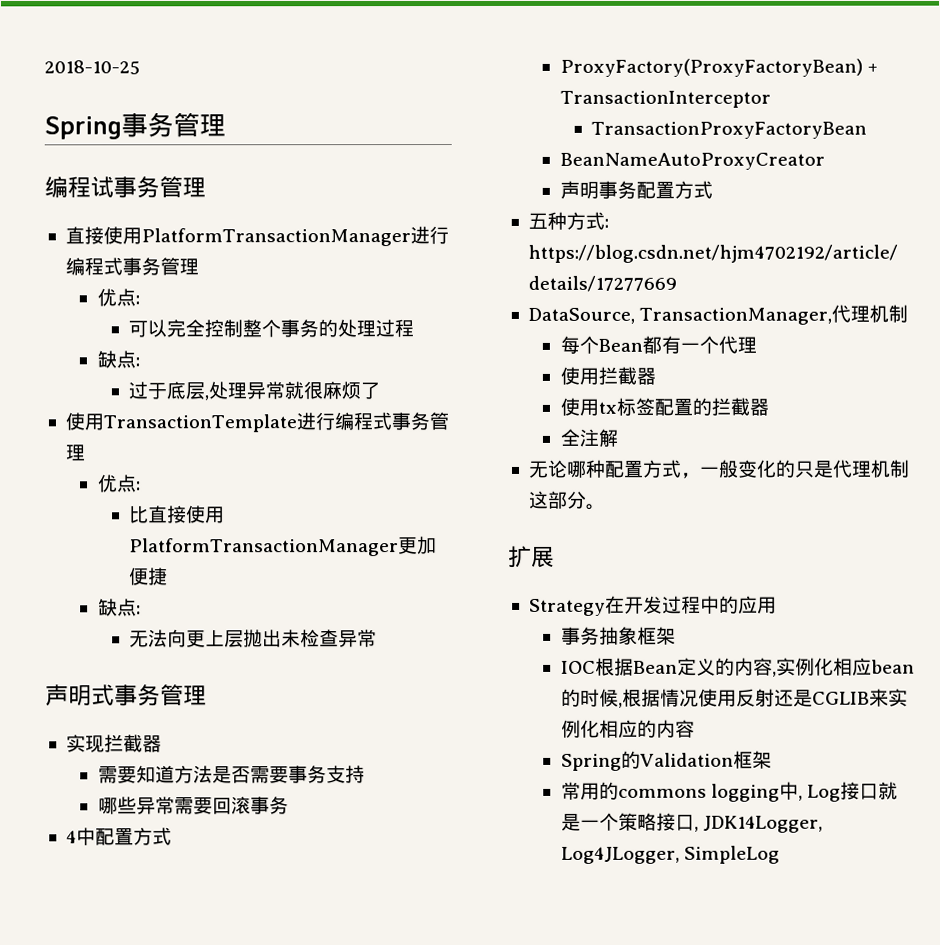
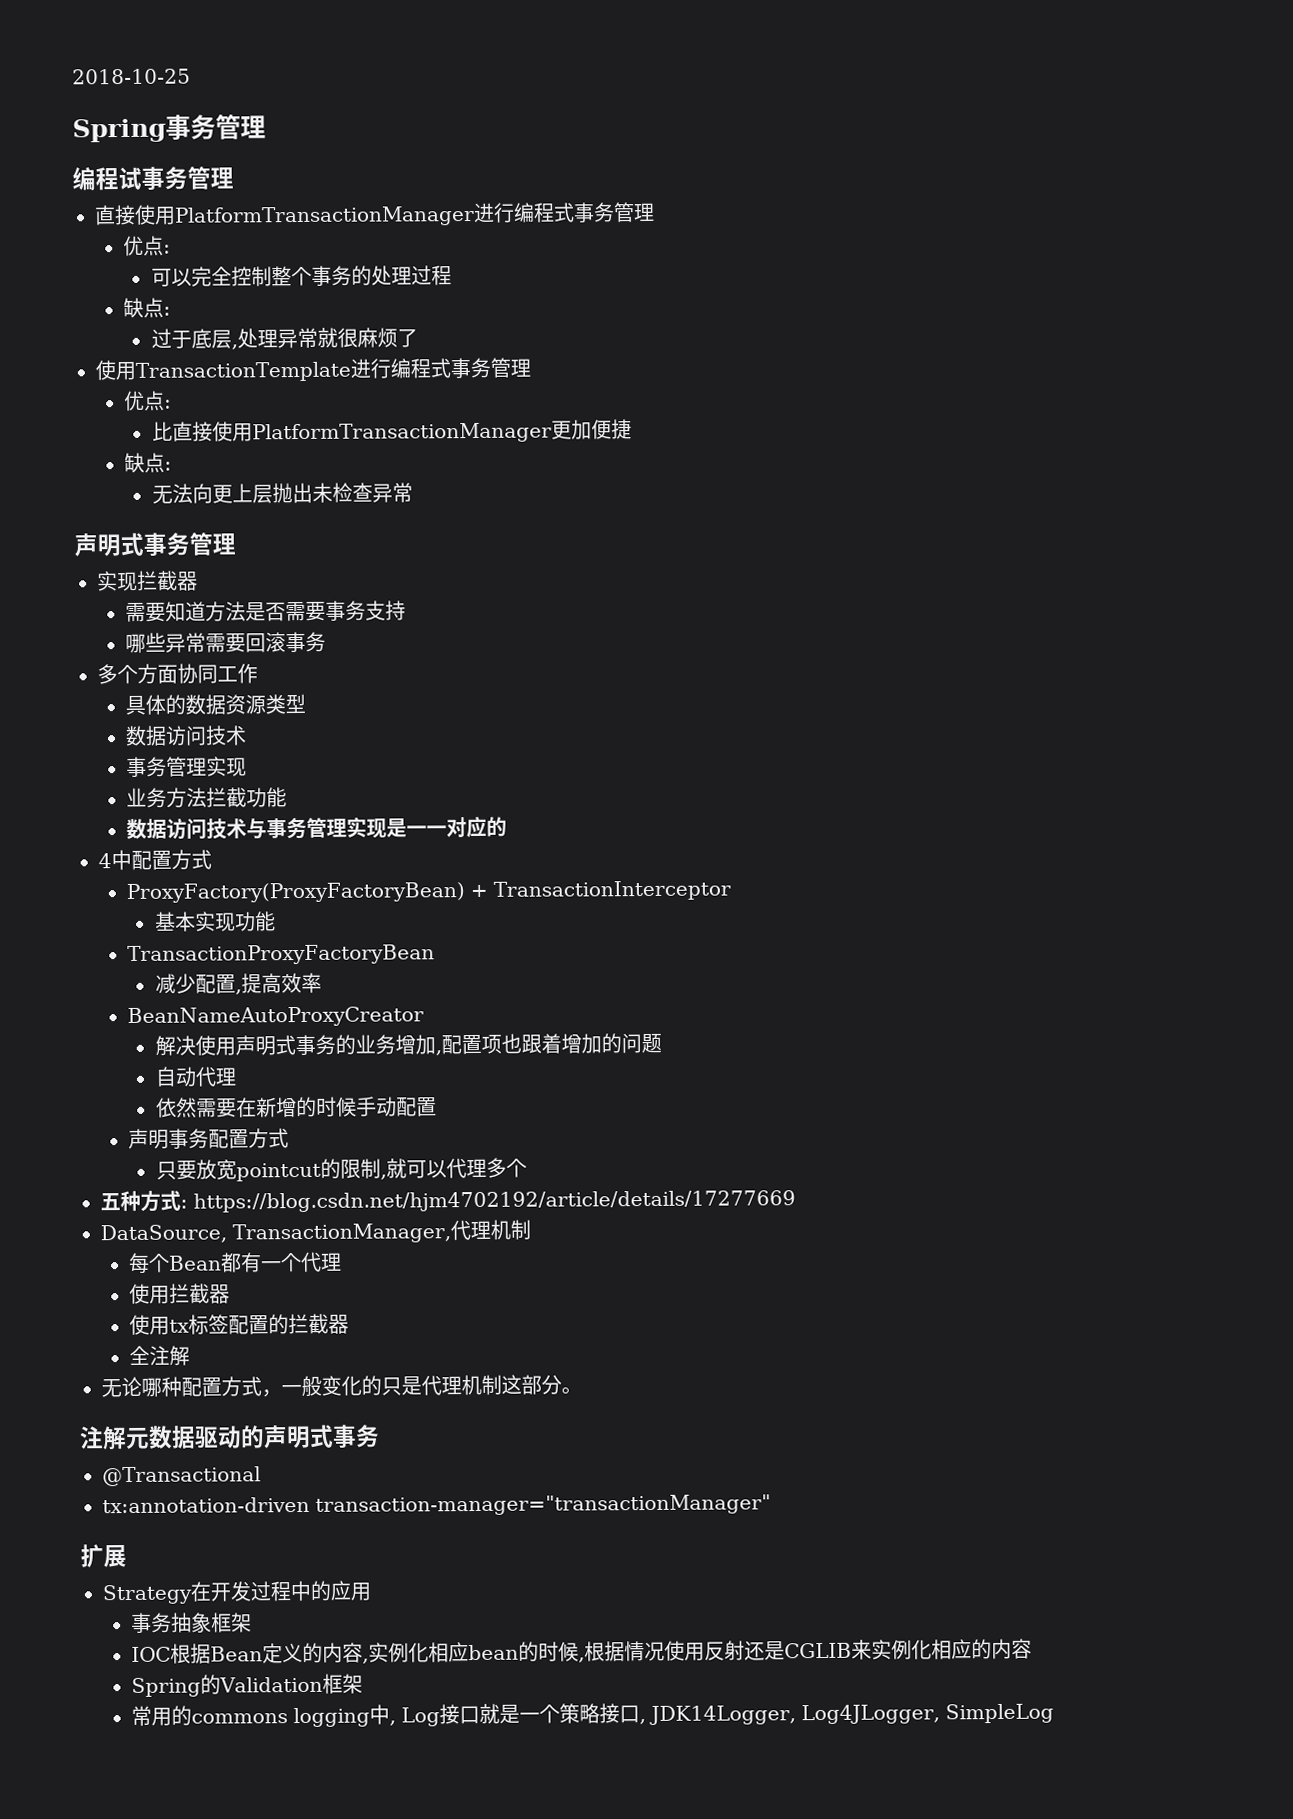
(289, 805) none -> [97,663,258,685] [124,693,306,716] [124,725,247,747] [125,756,247,778] [125,787,287,808] [125,815,507,840] // 多个方面协同工作 // 具体的数据资源类型 // 数据访问技术 // 事务管理实现 // 业务方法拦截功能 // 数据访问技术与事务管理实现是一一对应的
[591,121,868,139] [559,152,825,170] [559,180,713,199] TransactionProxyFactoryBean // BeanNameAutoProxyCreator // 声明事务配置方式 -> [154,911,276,932] [126,944,435,965] [154,972,322,995] [126,1006,424,1027] [154,1033,662,1056] [154,1066,237,1087] [155,1096,437,1118] [127,1128,289,1149] [155,1157,527,1182] 基本实现功能 // TransactionProxyFactoryBean // 减少配置,提高效率 // BeanNameAutoProxyCreator // 解决使用声明式事务的业务增加,配置项也跟着增加的问题 // 自动代理 // 依然需要在新增的时候手动配置 // 声明事务配置方式 // 只要放宽pointcut的限制,就可以代理多个
(606, 506) none -> [79,1424,380,1451] [102,1466,261,1487] [102,1494,771,1516] // 注解元数据驱动的声明式事务 // @Transactional // tx:annotation-driven transaction-manager="transactionManager"

